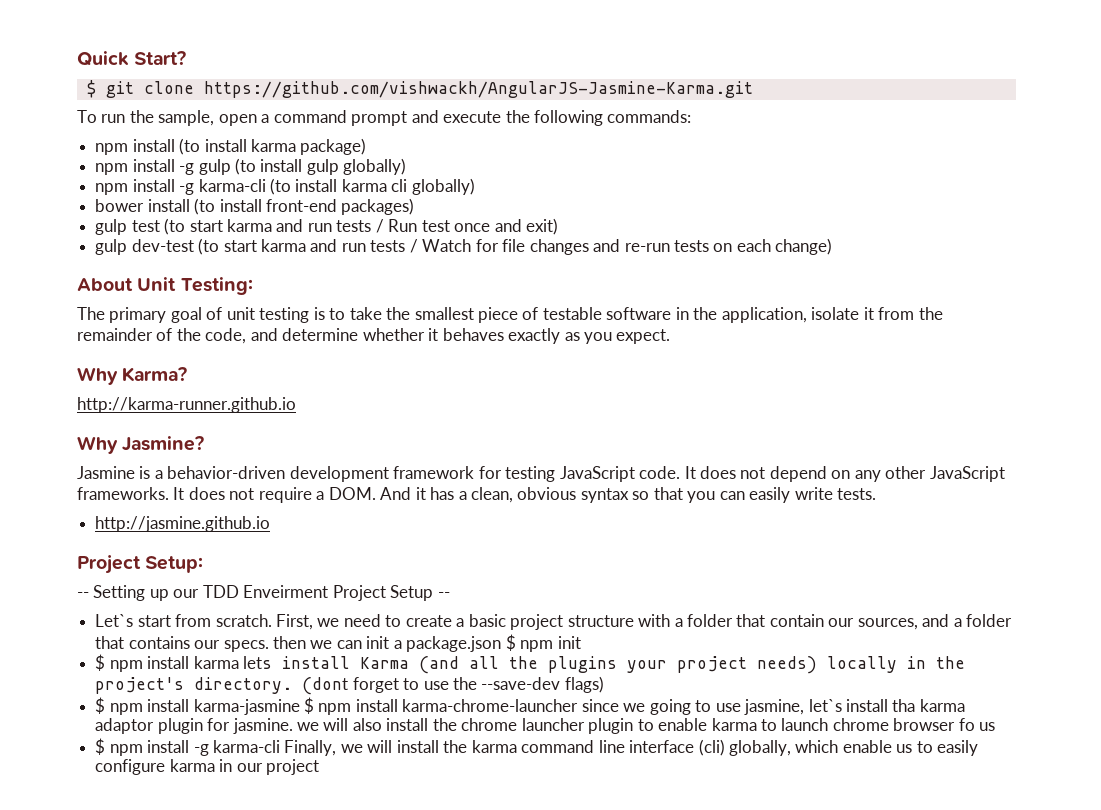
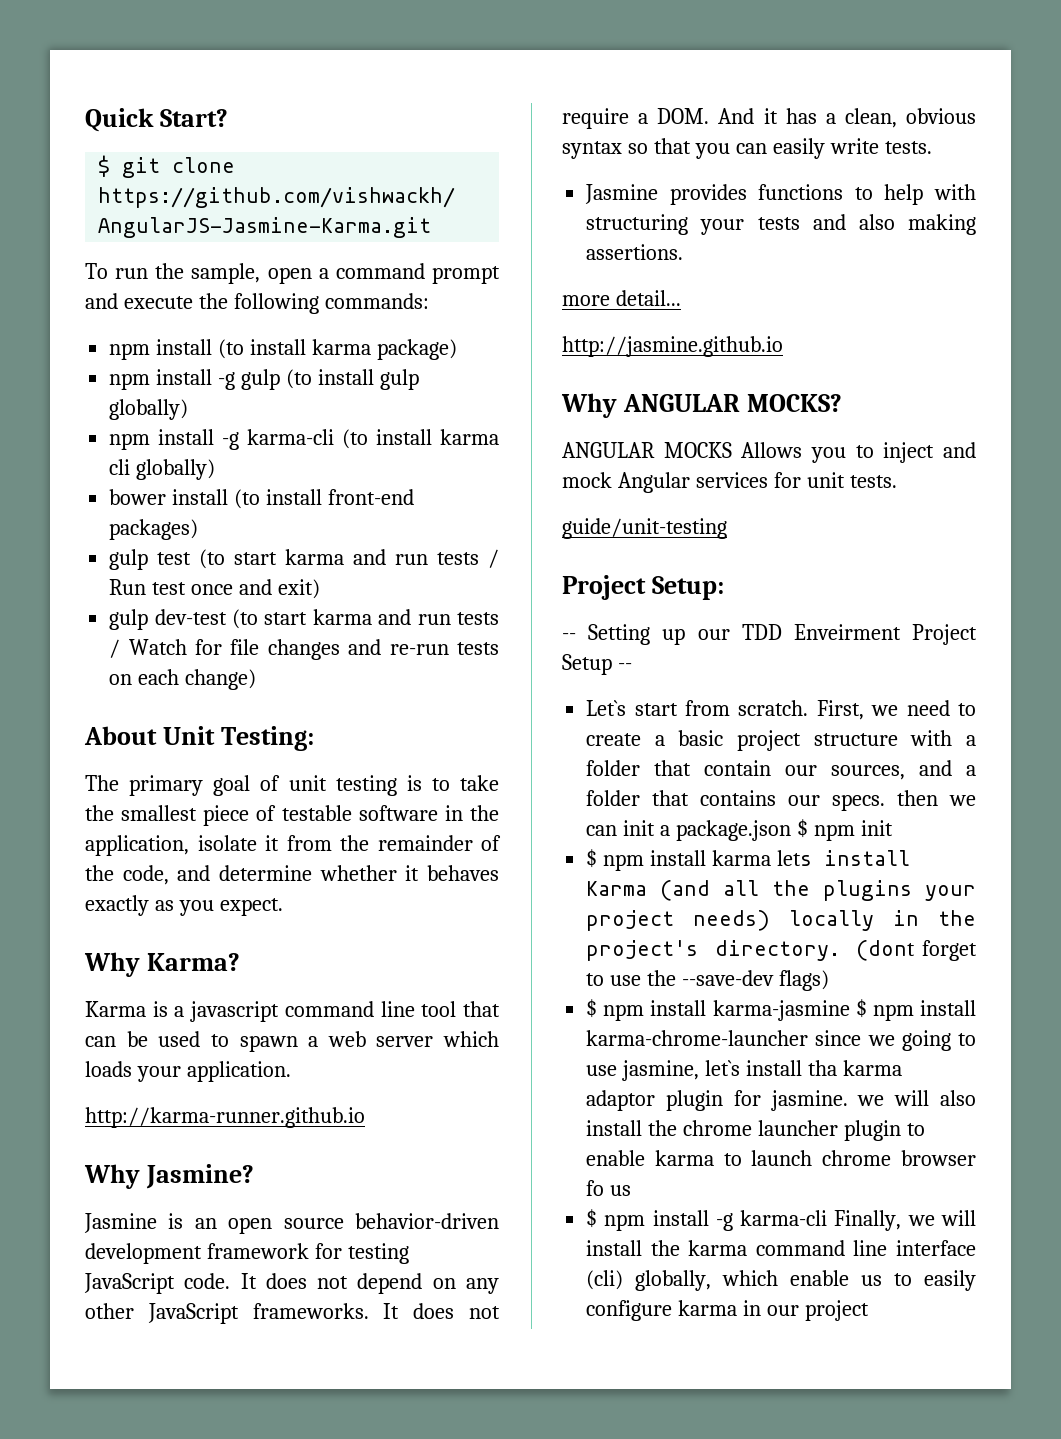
(188, 374) none -> [85,1001,501,1022] [85,1031,499,1052] [85,1061,291,1082] // Karma is a javascript command line tool that can be used to spawn a web server which loads your application.
[154,470,163,479] a -> [194,1217,344,1234] an open source
[95,516,271,532] http://jasmine.github.io -> [585,184,976,205] [586,214,976,235] [586,244,684,260] [562,290,681,306] [562,336,783,357] [561,393,842,418] [562,442,976,463] [562,472,897,493] [562,518,727,539] Jasmine provides functions to help with structuring your tests and also making assertions. // more detail... // http://jasmine.github.io // Why ANGULAR MOCKS? // ANGULAR MOCKS Allows you to inject and mock Angular services for unit tests. // guide/unit-testing

